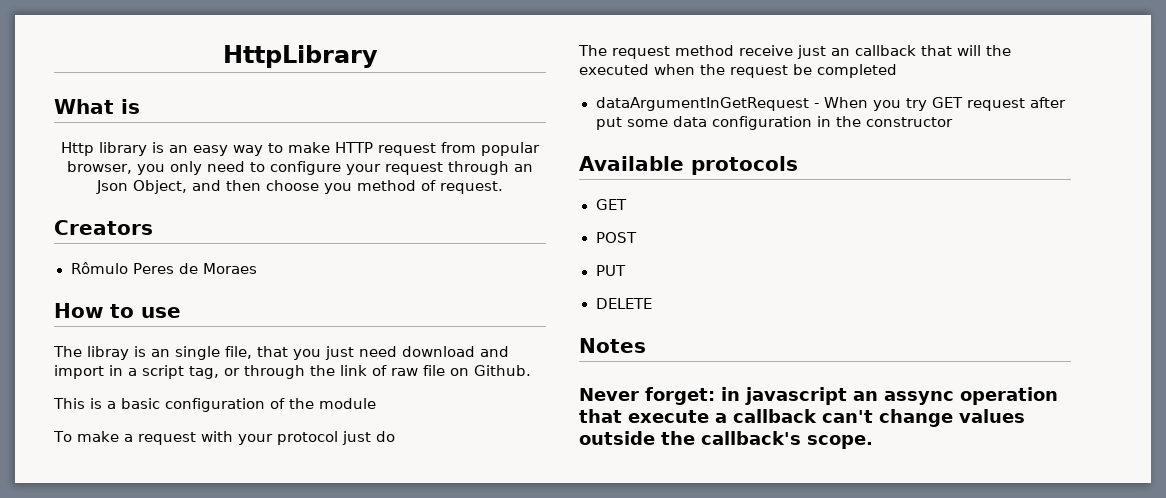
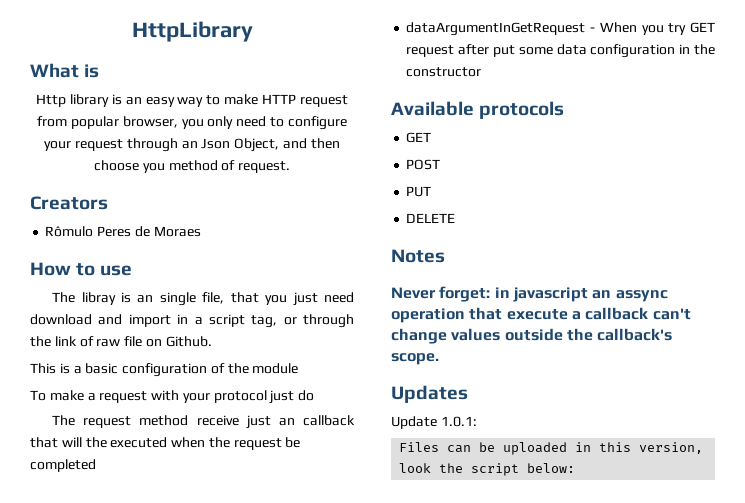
(873, 442) none -> [391,385,468,403] [391,416,477,429] [399,442,704,455] [399,463,576,476] // Updates // Update 1.0.1: // Files can be uploaded in this version, look the script below:

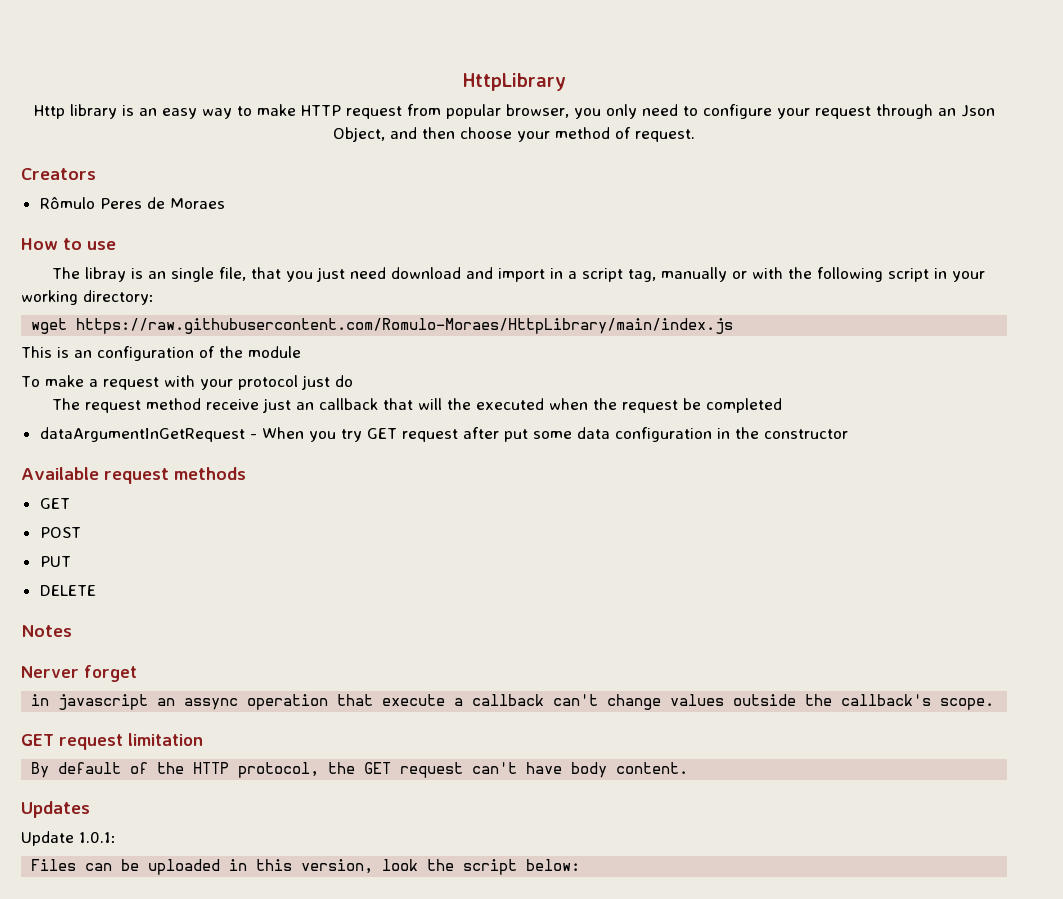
[30,63,100,78] // What is -> (566, 82) none
[142,163,165,173] you -> [517,131,550,142] your
[283,314,354,328] [30,336,212,347] or through the link of raw file on Github. -> [660,267,985,282] [21,290,154,305] [31,318,734,334] manually or with the following script in your working directory: // wget https://raw.githubusercontent.com/Romulo-Moraes/HttpLibrary/main/index.js
[73,363,119,374] a basic -> [74,350,92,358] an
[479,101,565,119] protocols -> [104,467,246,484] request methods
[391,286,491,302] Never forget: -> [21,665,137,682] Nerver forget //
(439, 359) none -> [21,733,203,750] [31,762,689,778] // GET request limitation // By default of the HTTP protocol, the GET request can't have body content.

